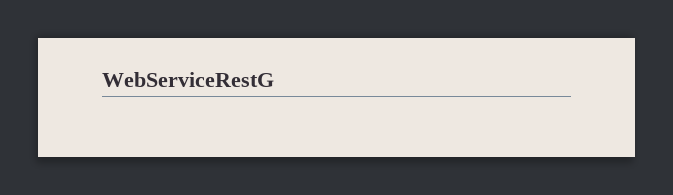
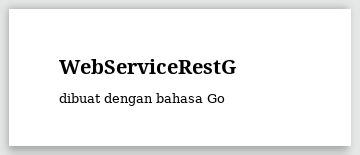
(274, 79) none -> [59,93,225,106] // dibuat dengan bahasa Go

